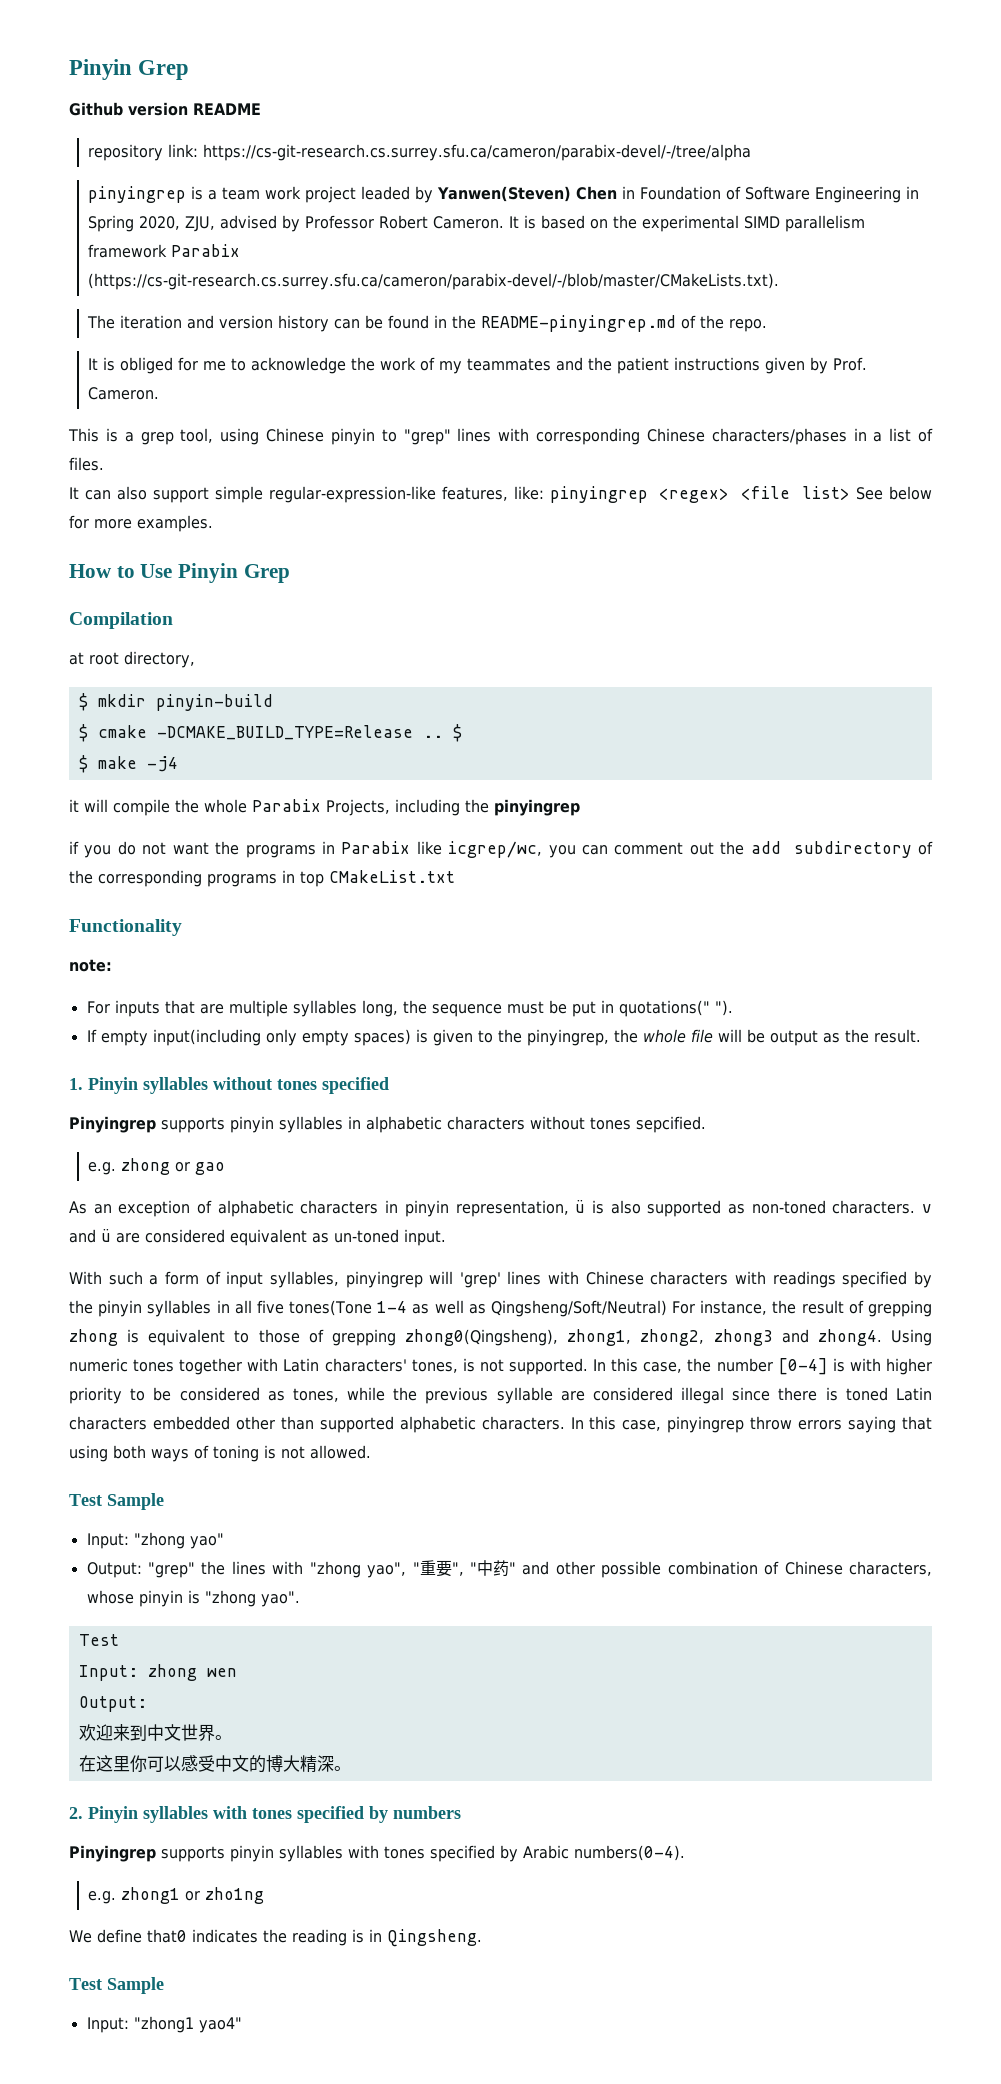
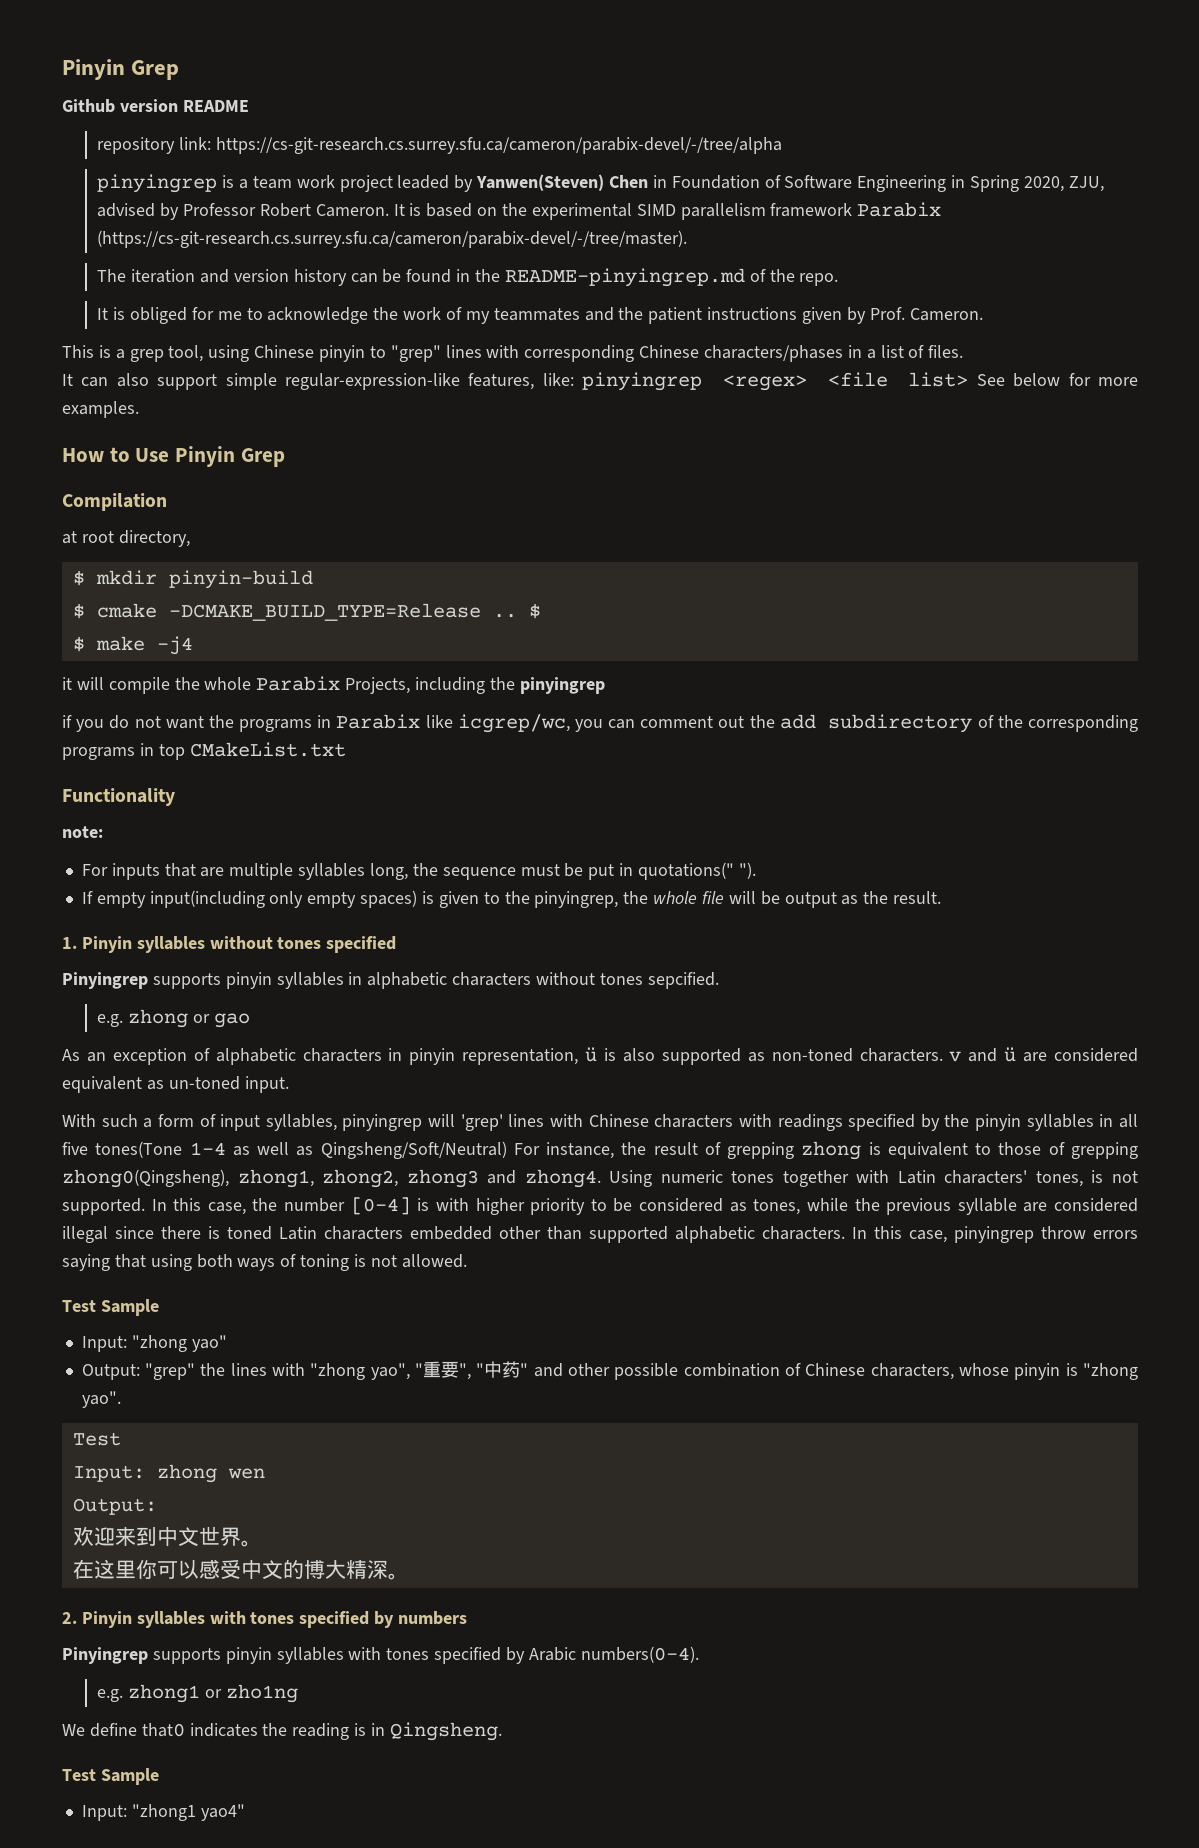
[87,273,779,290] (https://cs-git-research.cs.surrey.sfu.ca/cameron/parabix-devel/-/blob/master/CMakeLists.txt). -> [97,230,688,248] (https://cs-git-research.cs.surrey.sfu.ca/cameron/parabix-devel/-/tree/master).

